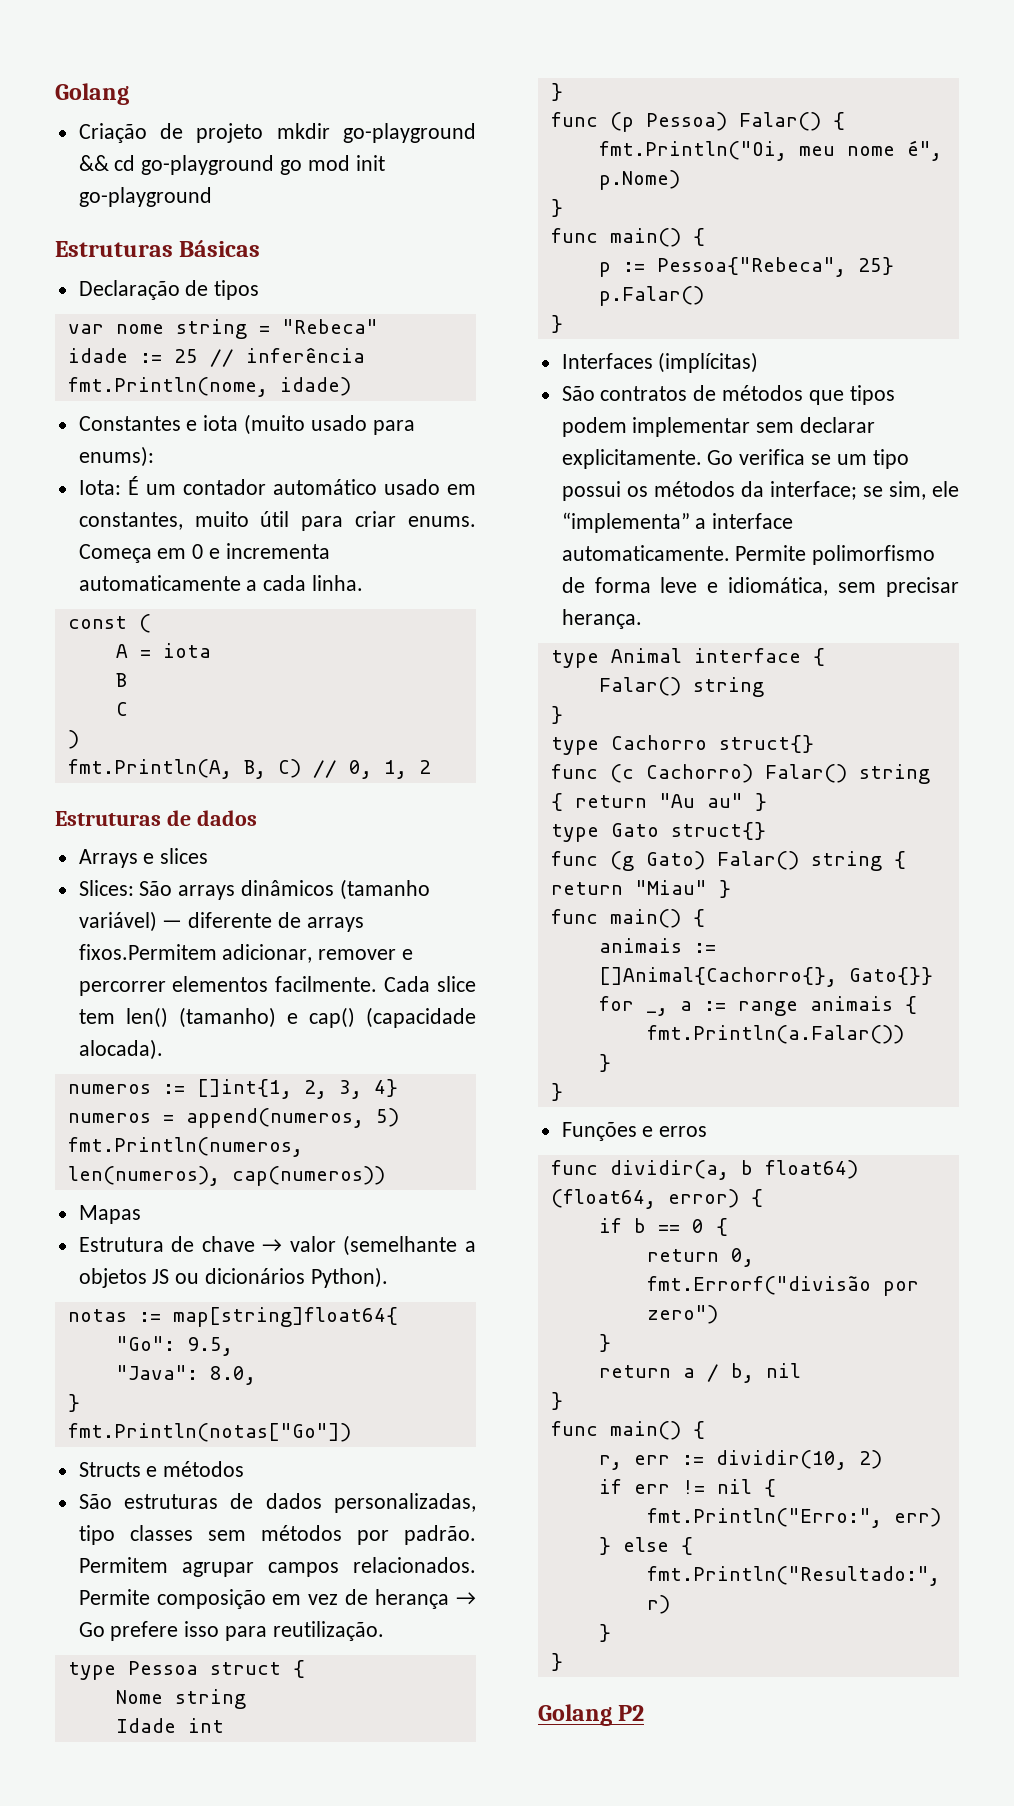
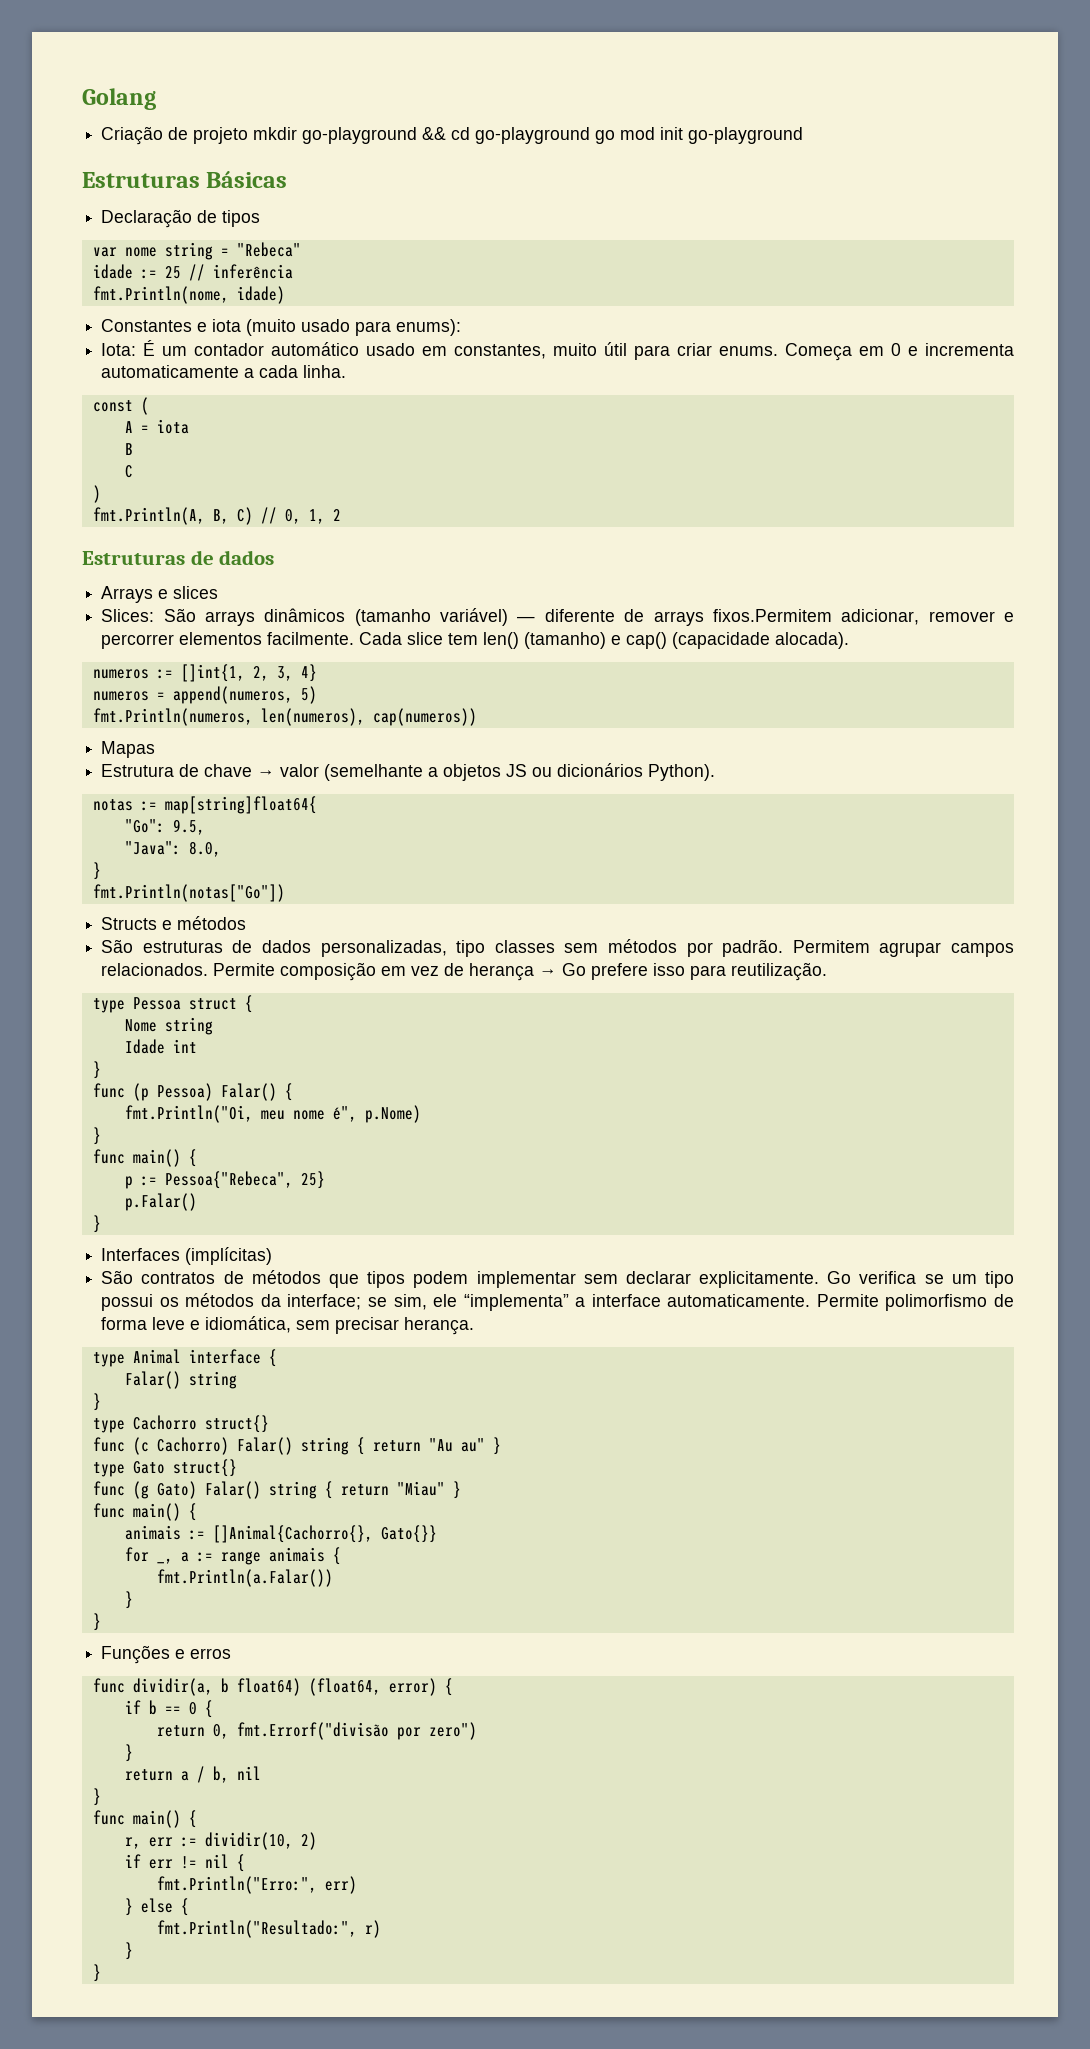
[538,1704,645,1726] // Golang P2 -> (101, 1973) none

